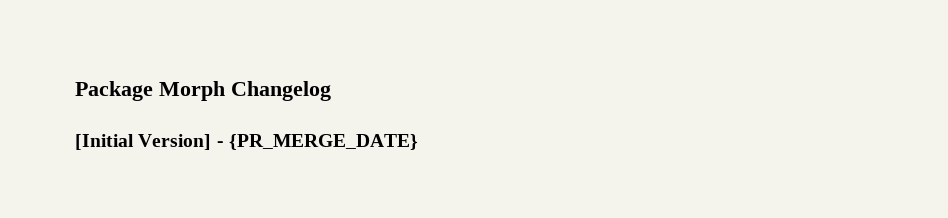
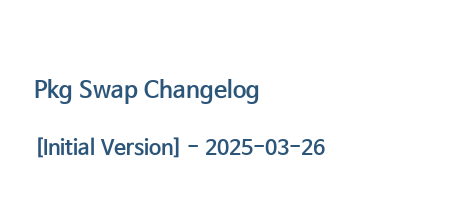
[75,81,225,101] Package Morph -> [34,79,139,104] Pkg Swap
[228,134,418,150] {PR_MERGE_DATE} -> [204,139,325,155] 2025-03-26

